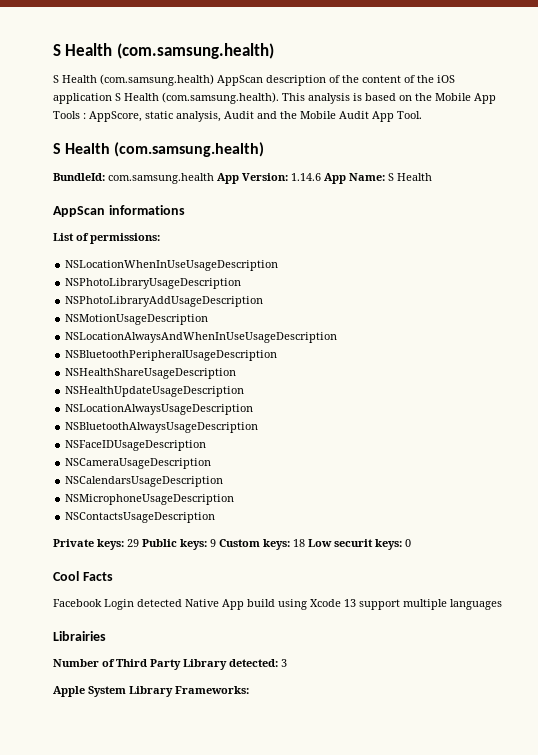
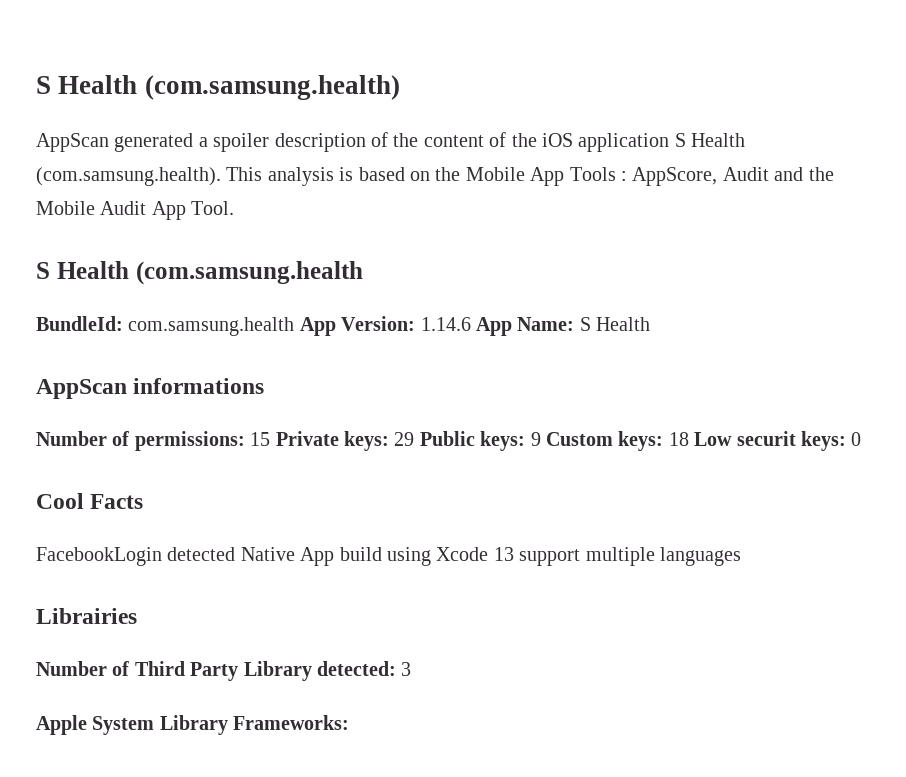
[53,43,274,59] [53,74,263,86] S Health (com.samsung.health) // S Health (com.samsung.health) AppScan -> [36,75,400,100] [36,133,270,152] S Health (com.samsung.health) // AppScan generated a spoiler
[145,111,221,122] static analysis, -> (718, 176) none
[114,142,265,157] (com.samsung.health) -> [135,261,363,285] (com.samsung.health
[53,233,74,241] List -> [36,431,107,446] Number
[65,260,279,271] [65,278,242,289] [65,296,264,307] [65,314,209,325] [65,332,338,343] [65,350,278,361] [65,368,237,379] [65,386,245,397] [65,404,254,415] [65,422,259,433] [65,440,207,451] [65,458,212,469] [65,476,224,487] [65,494,235,505] [65,512,216,523] // NSLocationWhenInUseUsageDescription // NSPhotoLibraryUsageDescription // NSPhotoLibraryAddUsageDescription // NSMotionUsageDescription // NSLocationAlwaysAndWhenInUseUsageDescription // NSBluetoothPeripheralUsageDescription // NSHealthShareUsageDescription // NSHealthUpdateUsageDescription // NSLocationAlwaysUsageDescription // NSBluetoothAlwaysUsageDescription // NSFaceIDUsageDescription // NSCameraUsageDescription // NSCalendarsUsageDescription // NSMicrophoneUsageDescription // NSContactsUsageDescription // -> [250,432,271,446] 15
[53,599,134,610] Facebook Login -> [36,547,162,566] FacebookLogin

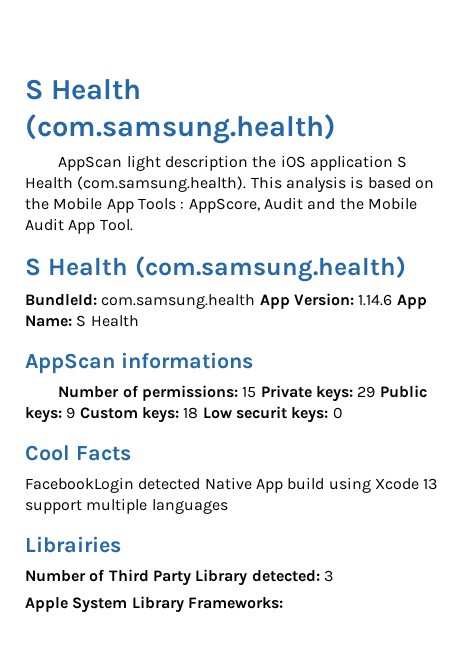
[114,132,507,152] generated a spoiler description of the content of -> [126,155,249,171] light description
[135,261,363,285] (com.samsung.health -> [134,256,406,282] (com.samsung.health)

